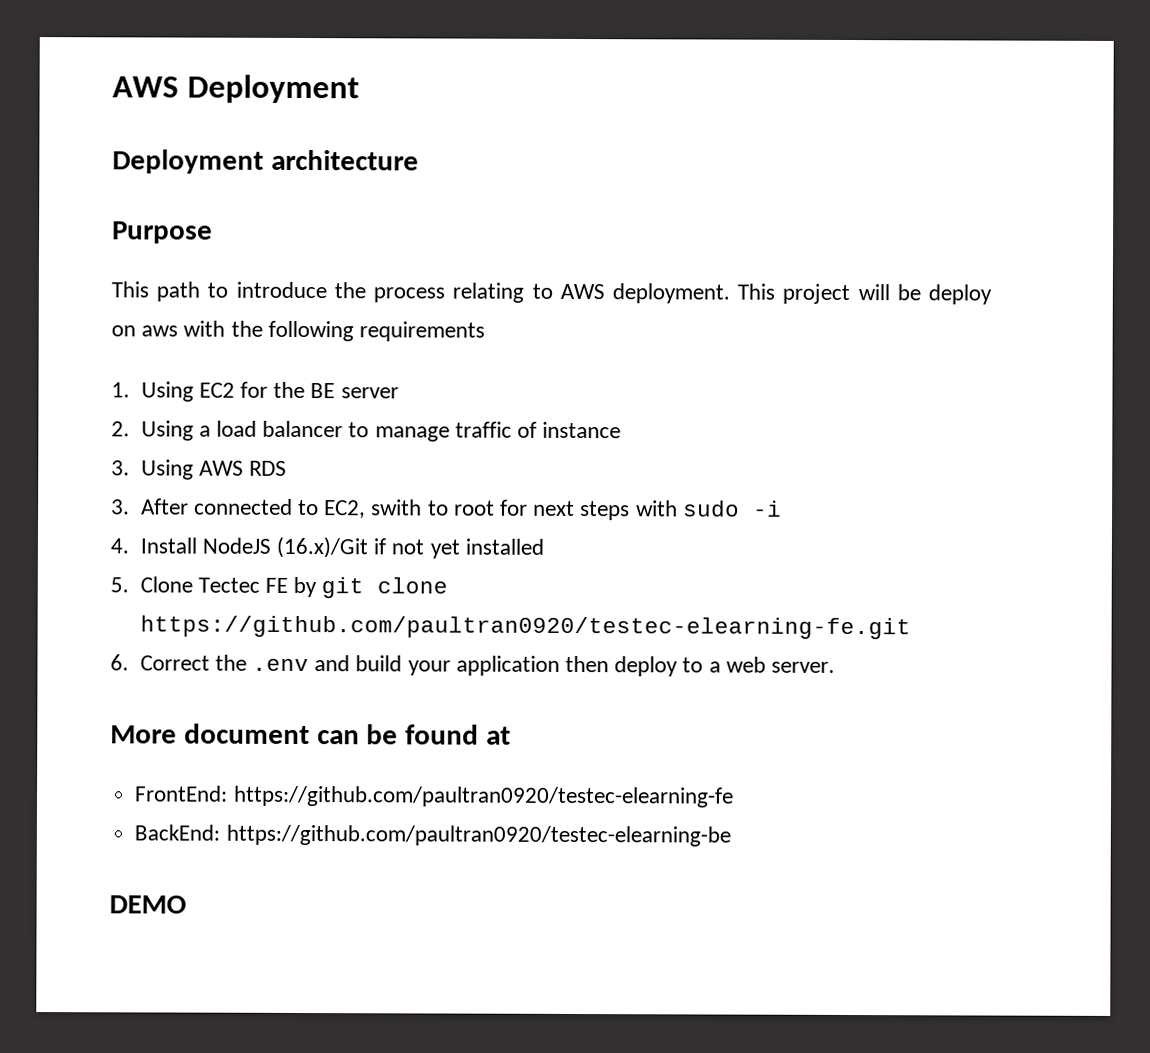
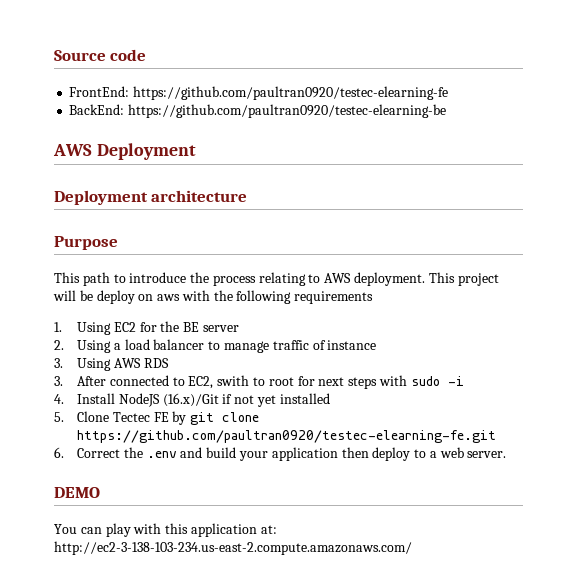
(112, 87) none -> [54,49,147,61] [69,86,449,100] [69,104,447,118] Source code // FrontEnd: https://github.com/paultran0920/testec-elearning-fe // BackEnd: https://github.com/paultran0920/testec-elearning-be //
[110,723,512,745] [134,785,734,808] [134,824,731,847] [109,895,187,914] More document can be found at // FrontEnd: https://github.com/paultran0920/testec-elearning-fe // BackEnd: https://github.com/paultran0920/testec-elearning-be // DEMO -> [54,487,100,498] [54,523,277,537] [54,541,412,555] DEMO // You can play with this application at: http://ec2-3-138-103-234.us-east-2.compute.amazonaws.com/

